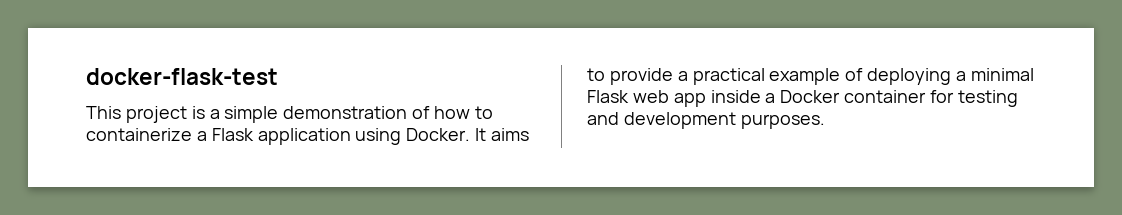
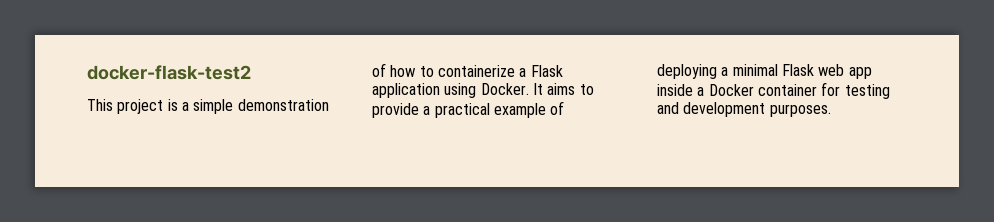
[86,68,278,85] docker-flask-test -> [87,65,251,80] docker-flask-test2

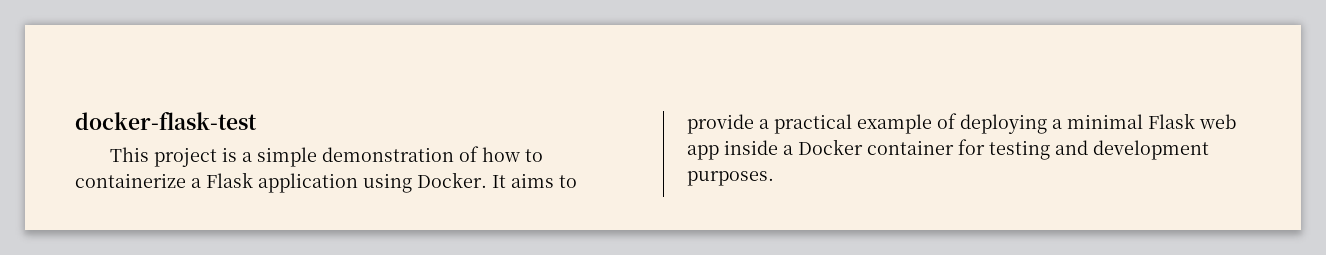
[87,65,251,80] docker-flask-test2 -> [75,112,257,130] docker-flask-test

